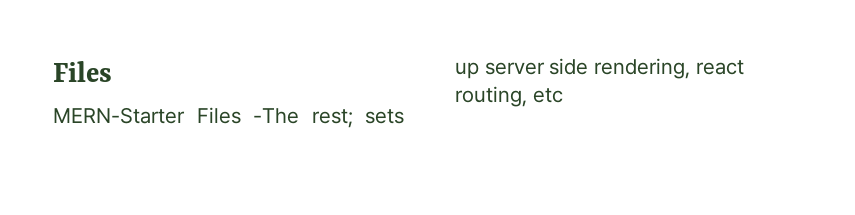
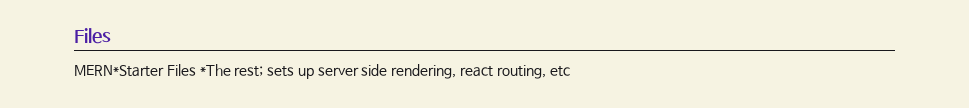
[53,107,299,124] MERN-Starter Files -The -> [74,64,231,77] MERN*Starter Files *The

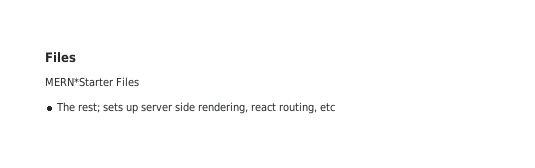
[199,64,231,76] *The -> [56,102,76,112] // The

